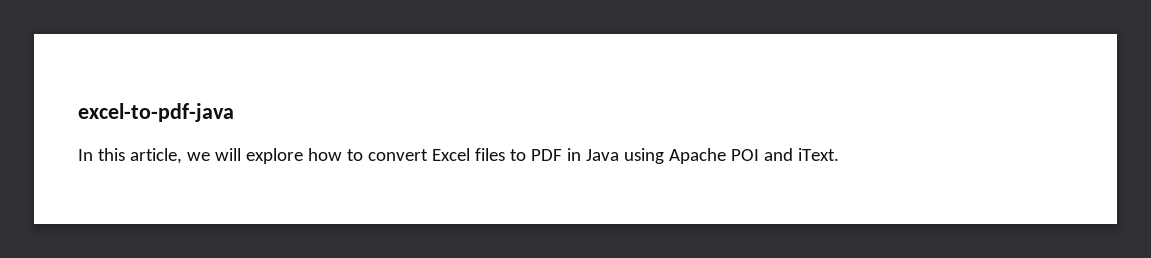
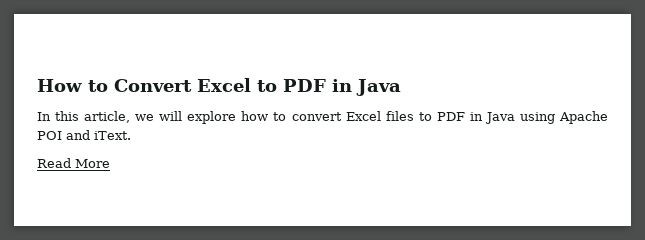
[78,103,234,122] excel-to-pdf-java -> [37,78,401,96] How to Convert Excel to PDF in Java
(839, 154) none -> [37,158,110,168] // Read More

